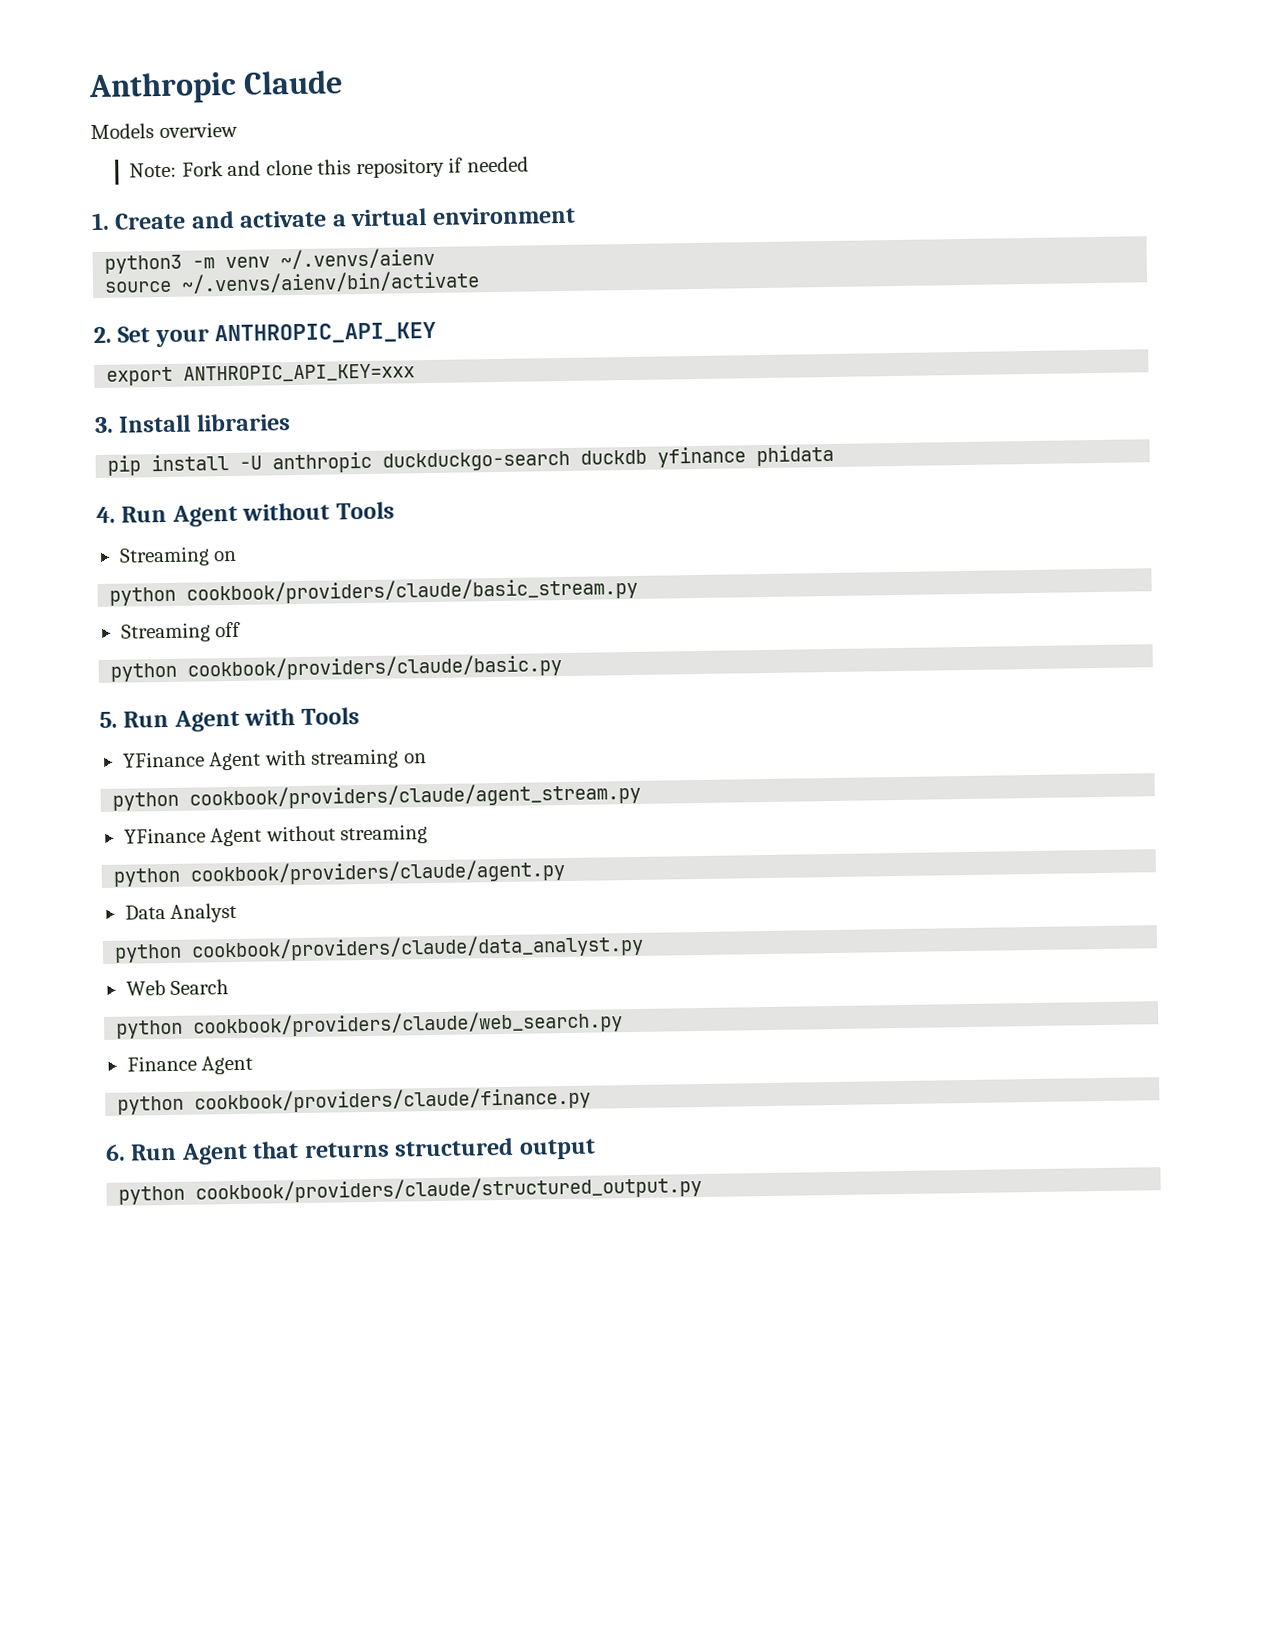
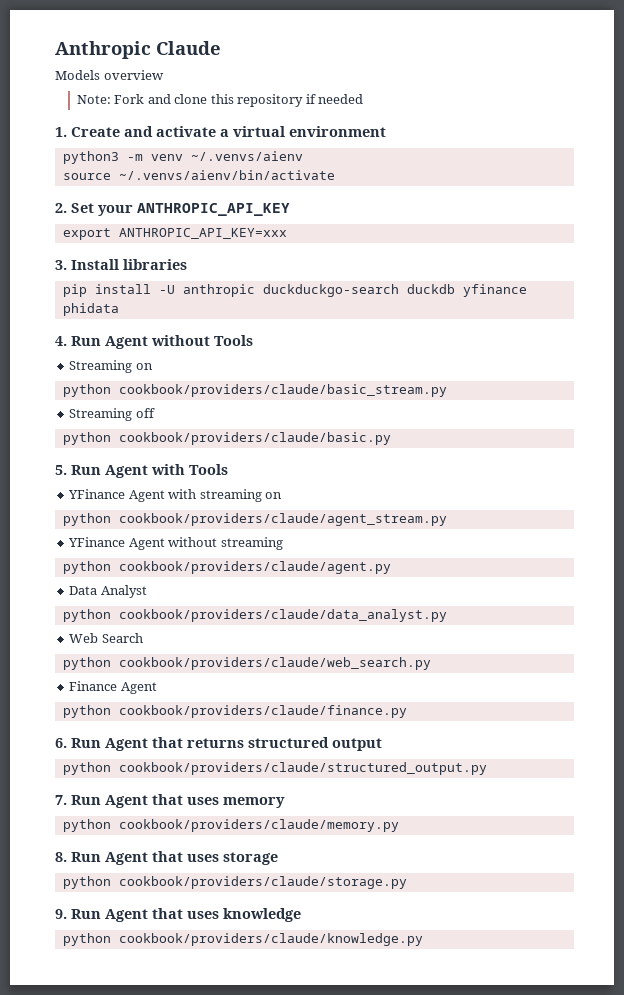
(703, 1189) none -> [55,794,285,808] [62,819,399,832] [55,851,278,865] [62,876,407,889] [55,908,301,922] [62,933,423,946] // 7. Run Agent that uses memory // python cookbook/providers/claude/memory.py // 8. Run Agent that uses storage // python cookbook/providers/claude/storage.py // 9. Run Agent that uses knowledge // python cookbook/providers/claude/knowledge.py

